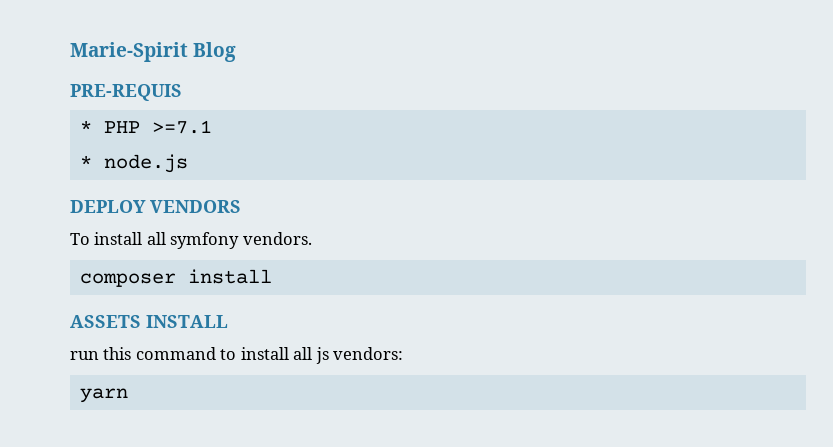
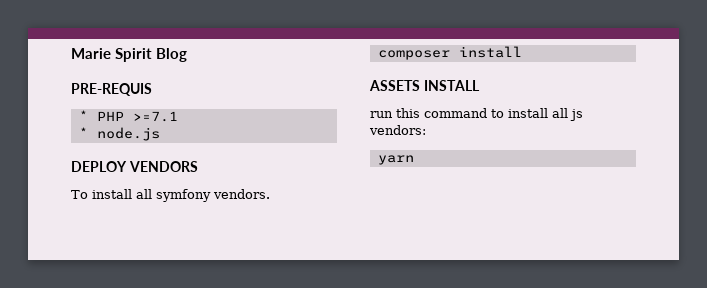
[70,42,188,62] Marie-Spirit -> [71,48,152,62] Marie Spirit

